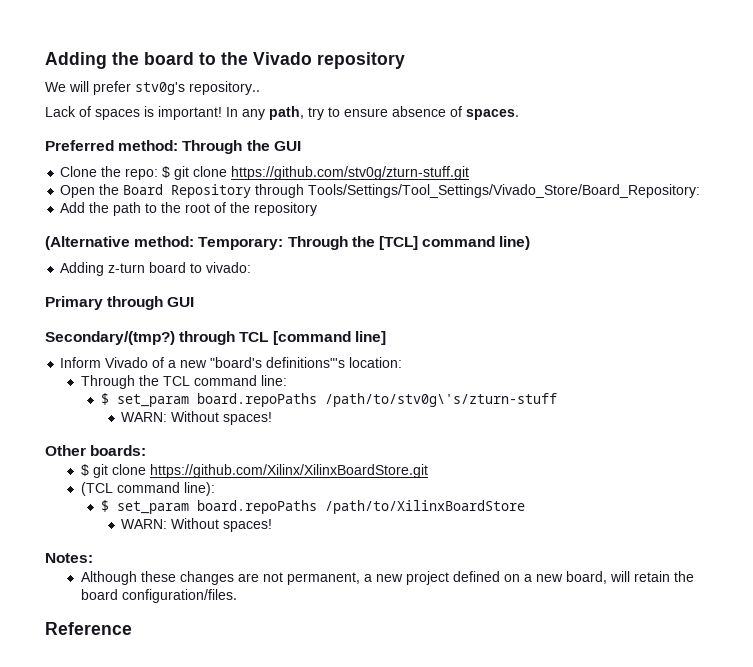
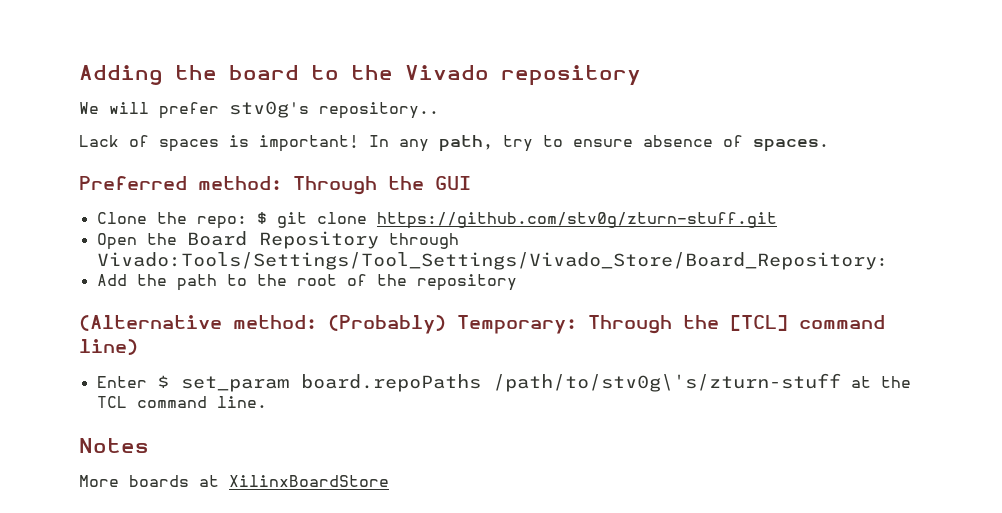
[308,184,701,198] Tools/Settings/Tool_Settings/Vivado_Store/Board_Repository: -> [96,252,887,270] Vivado:Tools/Settings/Tool_Settings/Vivado_Store/Board_Repository:
(195, 241) none -> [328,315,446,334] (Probably)
[60,262,252,276] [45,296,195,310] [45,331,386,345] [60,357,403,368] [80,375,287,389] [100,393,557,407] [121,411,273,425] [45,445,147,456] [80,464,428,478] [80,482,215,496] [100,500,525,514] [121,518,273,532] [45,553,93,563] [80,571,694,585] [80,589,237,603] [45,622,132,635] Adding z-turn board to vivado: // Primary through GUI // Secondary/(tmp?) through TCL [command line] // Inform Vivado of a new "board's definitions"'s location: // Through the TCL command line: // $ set_param board.repoPaths /path/to/stv0g\'s/zturn-stuff // WARN: Without spaces! // Other boards: // $ git clone https://github.com/Xilinx/XilinxBoardStore.git // (TCL command line): // $ set_param board.repoPaths /path/to/XilinxBoardStore // WARN: Without spaces! // Notes: // Although these changes are not permanent, a new project defined on a new board, will retain the board configuration/files. // Reference -> [96,373,911,392] [96,396,267,408] [79,438,149,453] [79,475,389,487] Enter $ set_param board.repoPaths /path/to/stv0g\'s/zturn-stuff at the TCL command line. // Notes // More boards at XilinxBoardStore

